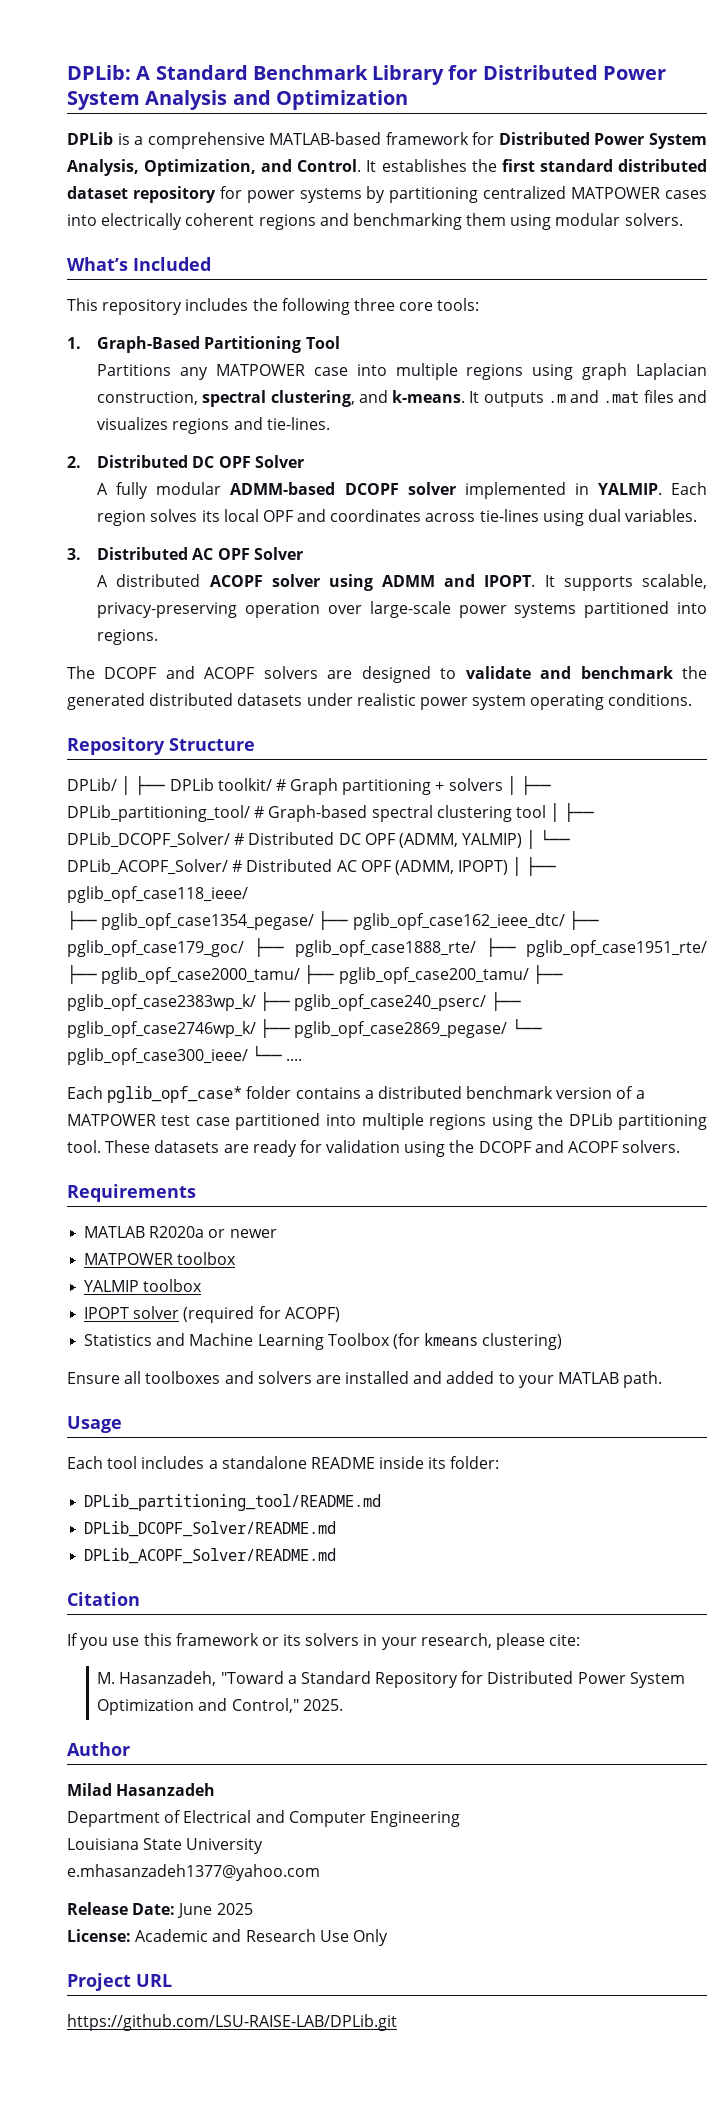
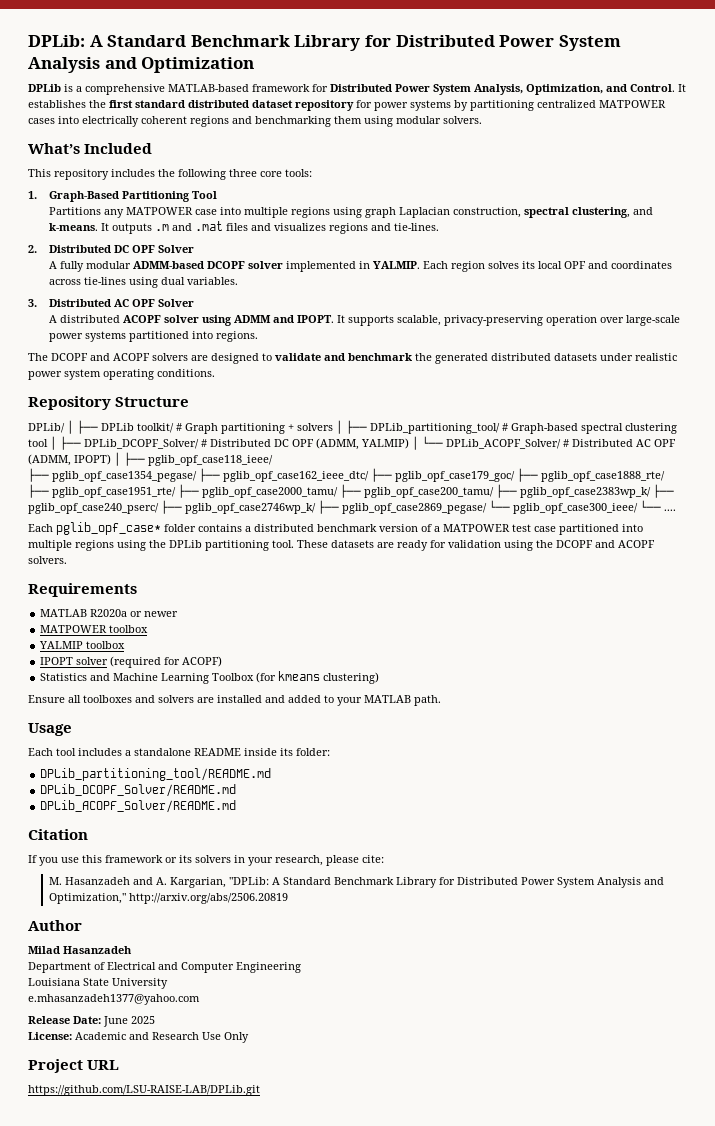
[119,1671,685,1688] [97,1698,343,1715] Hasanzadeh, "Toward a Standard Repository for Distributed Power System Optimization and Control," 2025. -> [65,877,665,888] [49,893,289,904] Hasanzadeh and A. Kargarian, "DPLib: A Standard Benchmark Library for Distributed Power System Analysis and Optimization," http://arxiv.org/abs/2506.20819

